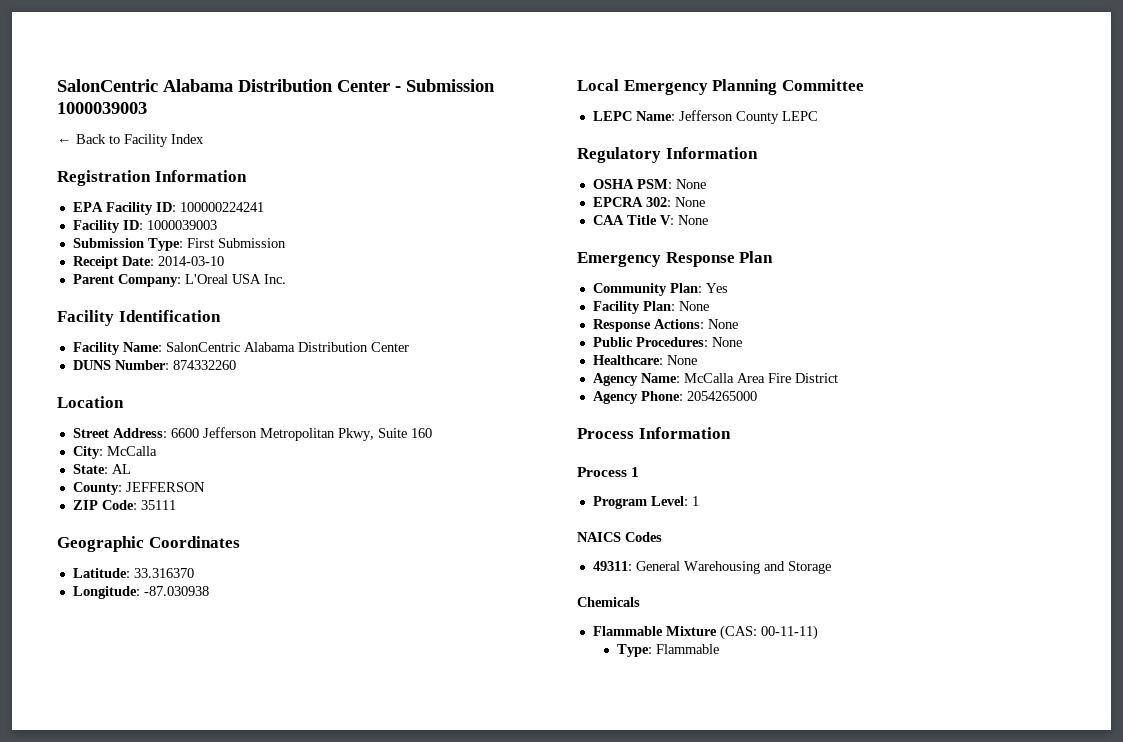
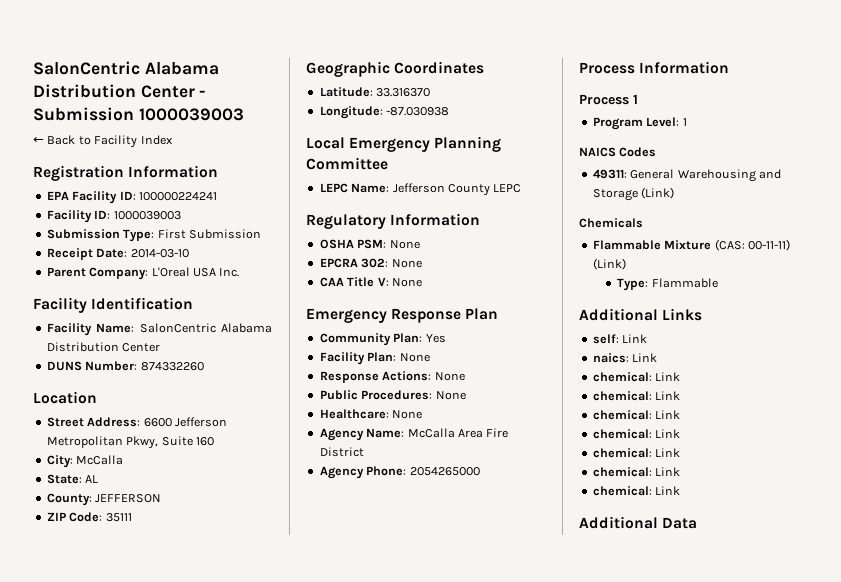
(831, 567) none -> [641,187,675,199] (Link)
(818, 632) none -> [592,258,626,270] (Link)
(720, 649) none -> [579,308,703,321] [592,334,648,344] [592,353,658,363] [592,372,681,382] [592,391,681,401] [592,410,681,420] [592,429,681,439] [592,448,681,458] [592,467,681,477] [592,486,681,496] [579,516,698,529] // Additional Links // self: Link // naics: Link // chemical: Link // chemical: Link // chemical: Link // chemical: Link // chemical: Link // chemical: Link // chemical: Link // Additional Data

